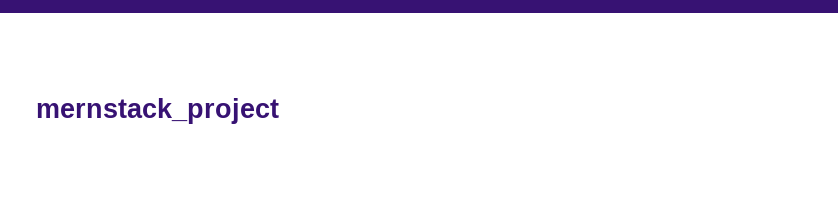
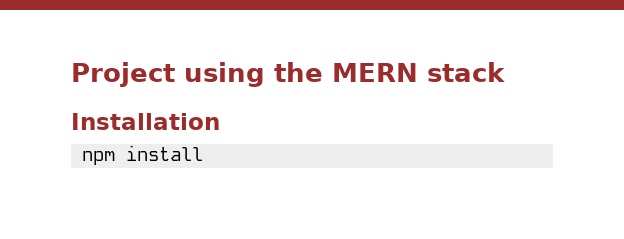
[36,98,279,124] mernstack_project -> [71,62,505,87] [71,113,220,130] [81,145,203,165] Project using the MERN stack // Installation // npm install

